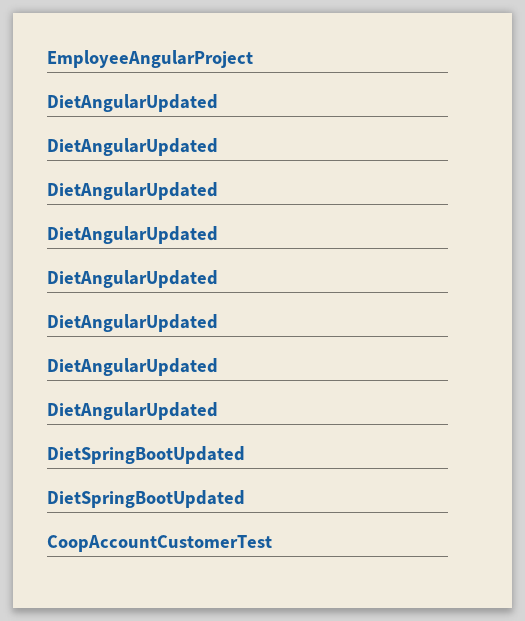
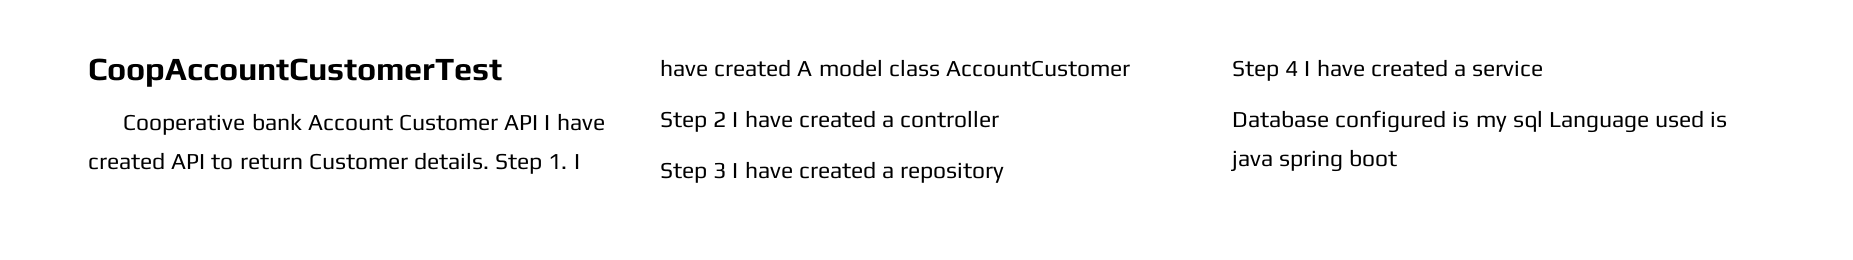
[47,50,253,68] [47,94,218,112] [47,138,218,156] [47,182,218,200] [47,226,218,244] [47,270,218,288] [47,314,218,332] [47,358,218,376] [47,402,218,420] [47,446,245,464] [47,490,245,508] [47,535,272,552] EmployeeAngularProject // DietAngularUpdated // DietAngularUpdated // DietAngularUpdated // DietAngularUpdated // DietAngularUpdated // DietAngularUpdated // DietAngularUpdated // DietAngularUpdated // DietSpringBootUpdated // DietSpringBootUpdated // CoopAccountCustomerTest -> [88,58,502,87] [123,113,605,135] [88,152,580,174] [660,59,1131,77] [660,110,1000,132] [660,161,1005,183] [1232,59,1544,81] [1232,110,1728,133] [1231,149,1398,172] CoopAccountCustomerTest // Cooperative bank Account Customer API I have created API to return Customer details. Step 1. I have created A model class AccountCustomer // Step 2 I have created a controller // Step 3 I have created a repository // Step 4 I have created a service // Database configured is my sql Language used is java spring boot

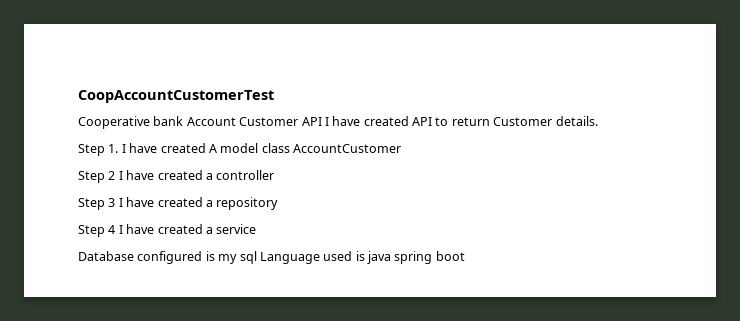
(490, 161) none -> (598, 121) //

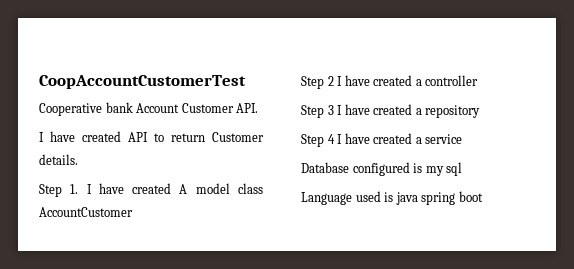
[301,117,322,126] API -> [236,103,259,113] API. //
(257, 257) none -> (463, 169) //

